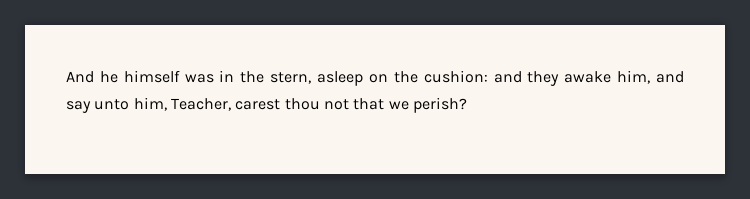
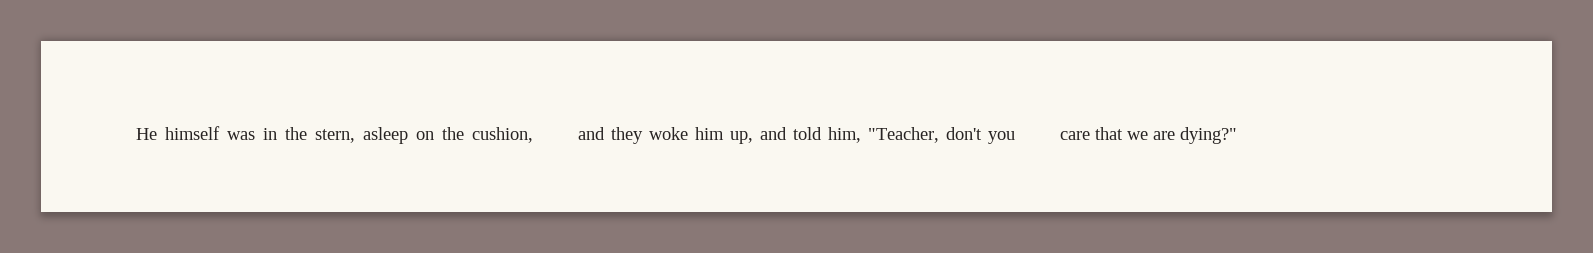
[66,71,118,83] And he -> [136,128,158,140] He
[423,70,488,83] cushion: -> [471,127,533,143] cushion,
[564,70,685,84] [66,97,467,113] awake him, and say unto him, Teacher, carest thou not that we perish? -> [649,127,1237,144] woke him up, and told him, "Teacher, don't you care that we are dying?"

